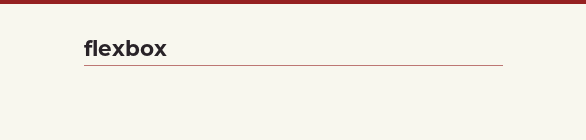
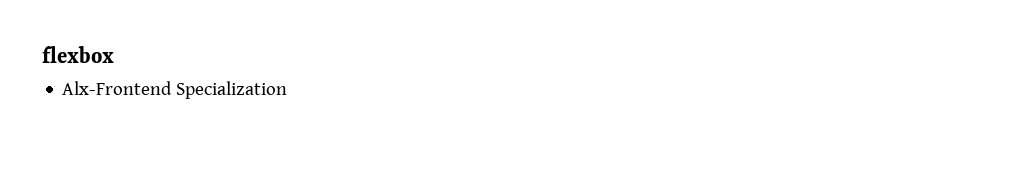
(167, 48) none -> [62,81,288,99] // Alx-Frontend Specialization

